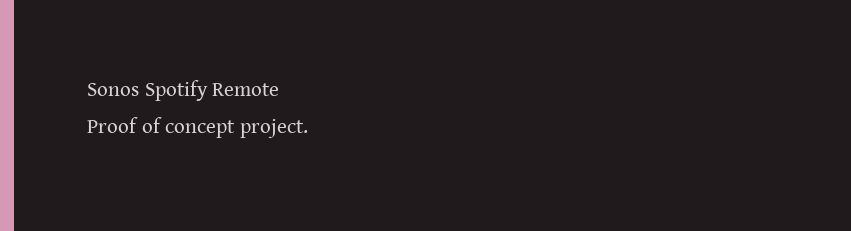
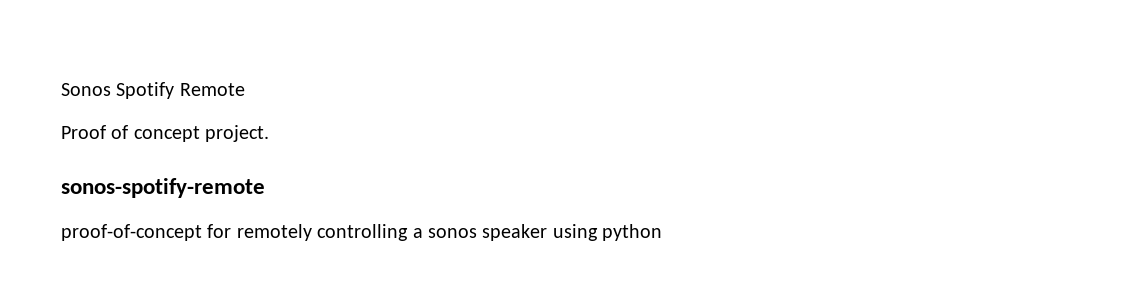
(309, 128) none -> [61,178,265,198] [61,224,663,241] // sonos-spotify-remote // proof-of-concept for remotely controlling a sonos speaker using python

